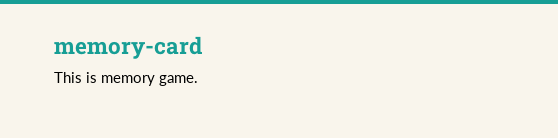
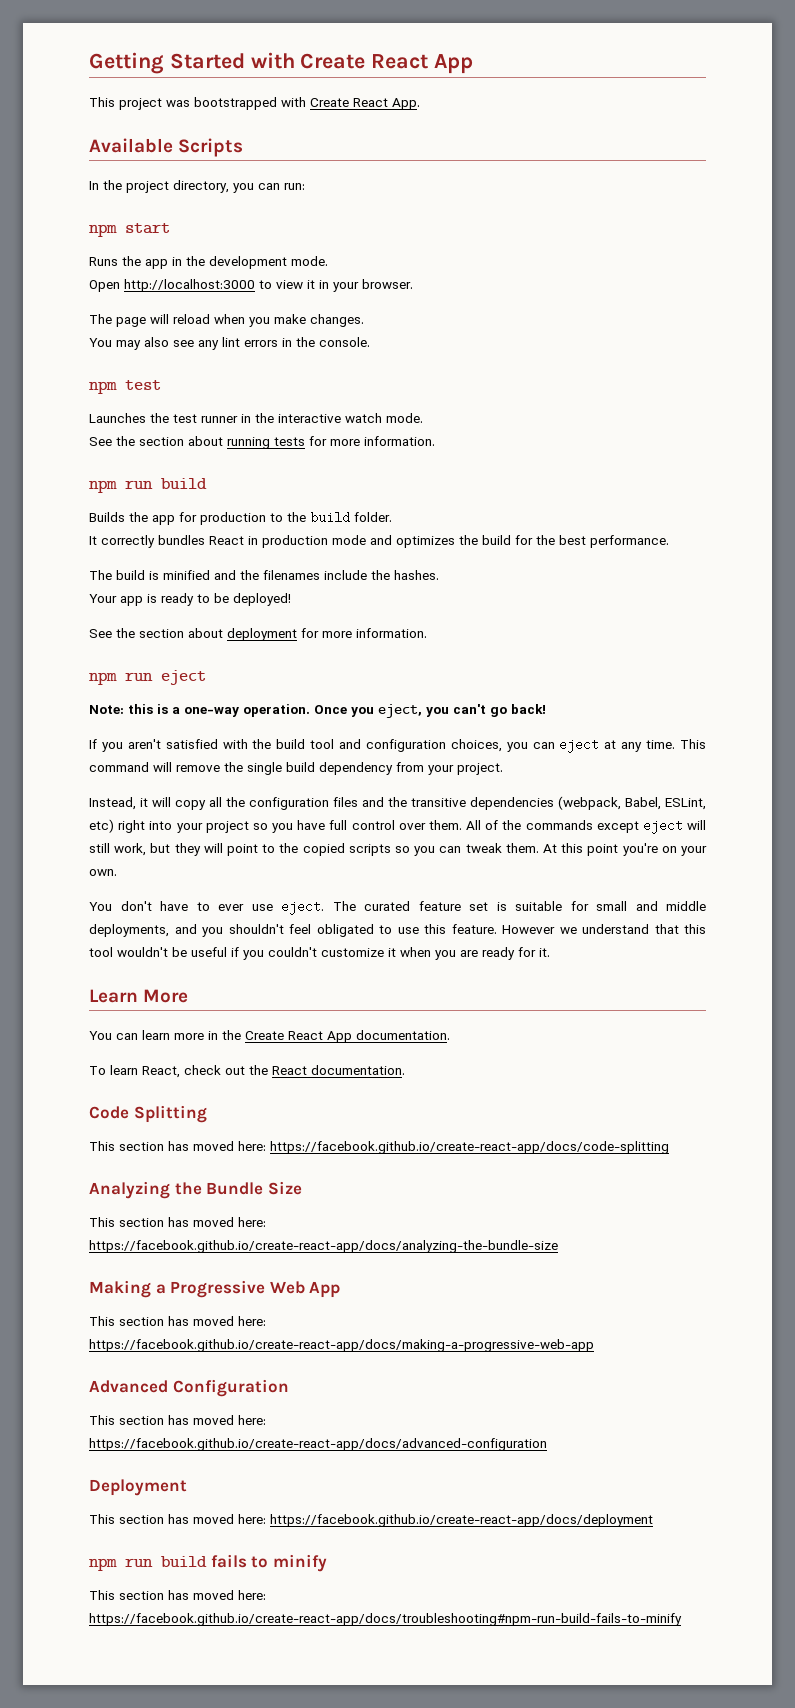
[54,36,202,59] [54,72,198,86] memory-card // This is memory game. -> [89,52,474,74] [89,97,420,110] [89,138,244,157] [89,180,305,193] [89,223,170,237] [89,256,328,269] [89,279,413,292] [89,314,364,327] [89,337,370,350] [89,380,161,394] [89,413,423,423] [89,436,435,449] [89,478,207,493] [89,511,392,525] [89,535,669,548] [89,570,439,580] [89,593,291,606] [89,628,427,641] [89,670,206,685] [89,704,546,718] [89,738,706,753] [89,762,503,775] [89,796,706,810] [89,819,706,834] [89,843,707,856] [89,869,117,876] [89,900,706,915] [89,924,706,937] [89,947,550,960] [89,989,189,1003] [89,1030,450,1043] [89,1065,405,1078] [89,1105,207,1123] [89,1141,669,1154] [89,1181,302,1199] [89,1217,266,1227] [89,1240,558,1253] [89,1280,341,1298] [89,1316,266,1326] [89,1339,594,1352] [89,1379,289,1397] [89,1415,266,1425] [89,1438,547,1451] [89,1479,187,1496] [89,1514,653,1527] [89,1554,327,1572] [89,1590,266,1600] [89,1613,682,1626] Getting Started with Create React App // This project was bootstrapped with Create React App. // Available Scripts // In the project directory, you can run: // npm start // Runs the app in the development mode. // Open http://localhost:3000 to view it in your browser. // The page will reload when you make changes. // You may also see any lint errors in the console. // npm test // Launches the test runner in the interactive watch mode. // See the section about running tests for more information. // npm run build // Builds the app for production to the build folder. // It correctly bundles React in production mode and optimizes the build for the best performance. // The build is minified and the filenames include the hashes. // Your app is ready to be deployed! // See the section about deployment for more information. // npm run eject // Note: this is a one-way operation. Once you eject, you can't go back! // If you aren't satisfied with the build tool and configuration choices, you can eject at any time. This command will remove the single build dependency from your project. // Instead, it will copy all the configuration files and the transitive dependencies (webpack, Babel, ESLint, etc) right into your project so you have full control over them. All of the commands except eject will still work, but they will point to the copied scripts so you can tweak them. At this point you're on your own. // You don't have to ever use eject. The curated feature set is suitable for small and middle deployments, and you shouldn't feel obligated to use this feature. However we understand that this tool wouldn't be useful if you couldn't customize it when you are ready for it. // Learn More // You can learn more in the Create React App documentation. // To learn React, check out the React documentation. // Code Splitting // This section has moved here: https://facebook.github.io/create-react-app/docs/code-splitting // Analyzing the Bundle Size // This section has moved here: https://facebook.github.io/create-react-app/docs/analyzing-the-bundle-size // Making a Progressive Web App // This section has moved here: https://facebook.github.io/create-react-app/docs/making-a-progressive-web-app // Advanced Configuration // This section has moved here: https://facebook.github.io/create-react-app/docs/advanced-configuration // Deployment // This section has moved here: https://facebook.github.io/create-react-app/docs/deployment // npm run build fails to minify // This section has moved here: https://facebook.github.io/create-react-app/docs/troubleshooting#npm-run-build-fails-to-minify

